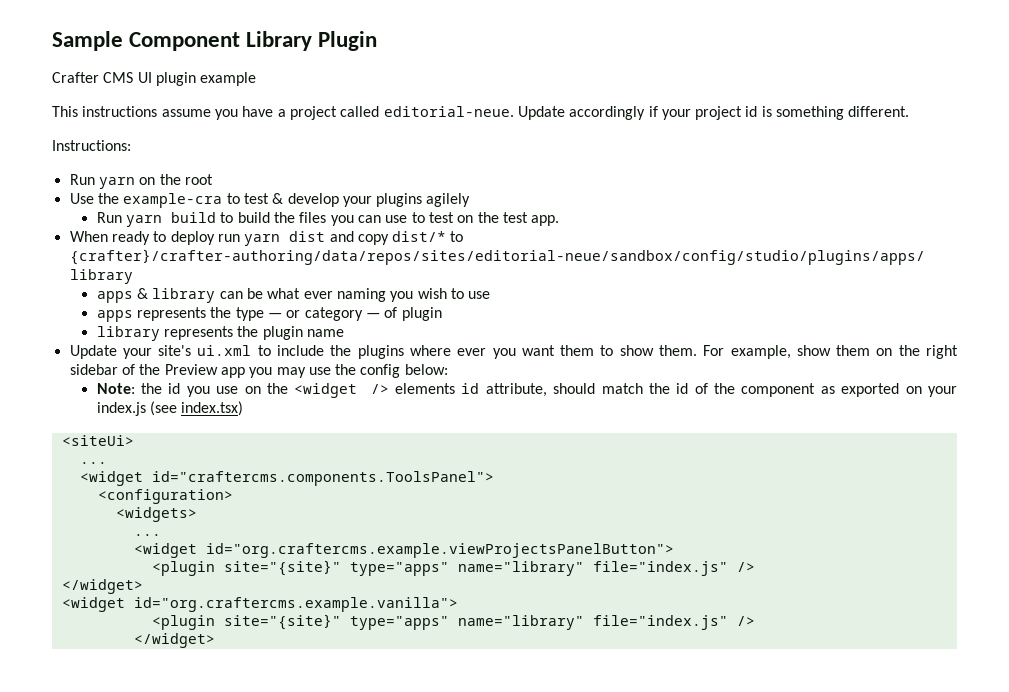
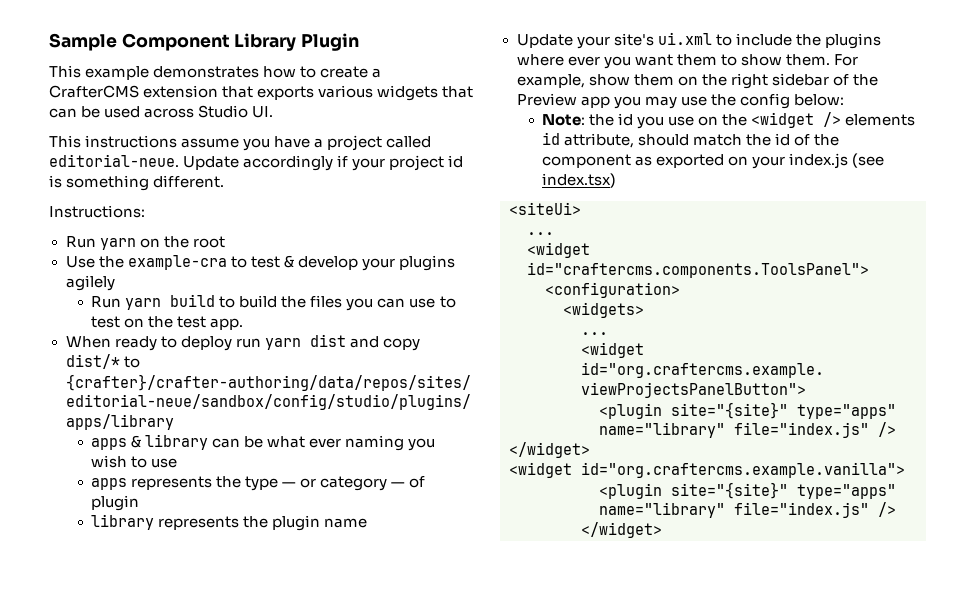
[52,72,257,86] Crafter CMS UI plugin example -> [49,65,382,80] [49,85,474,101] [49,105,274,118] This example demonstrates how to create a CrafterCMS extension that exports various widgets that can be used across Studio UI.

